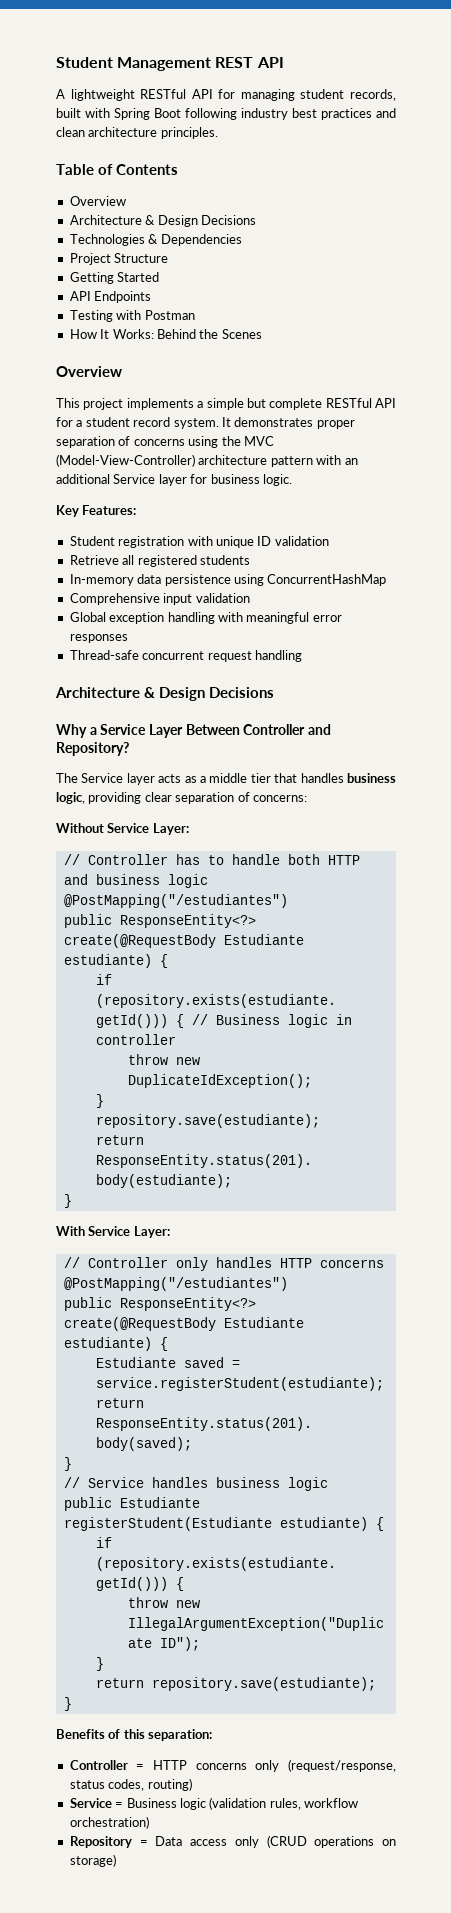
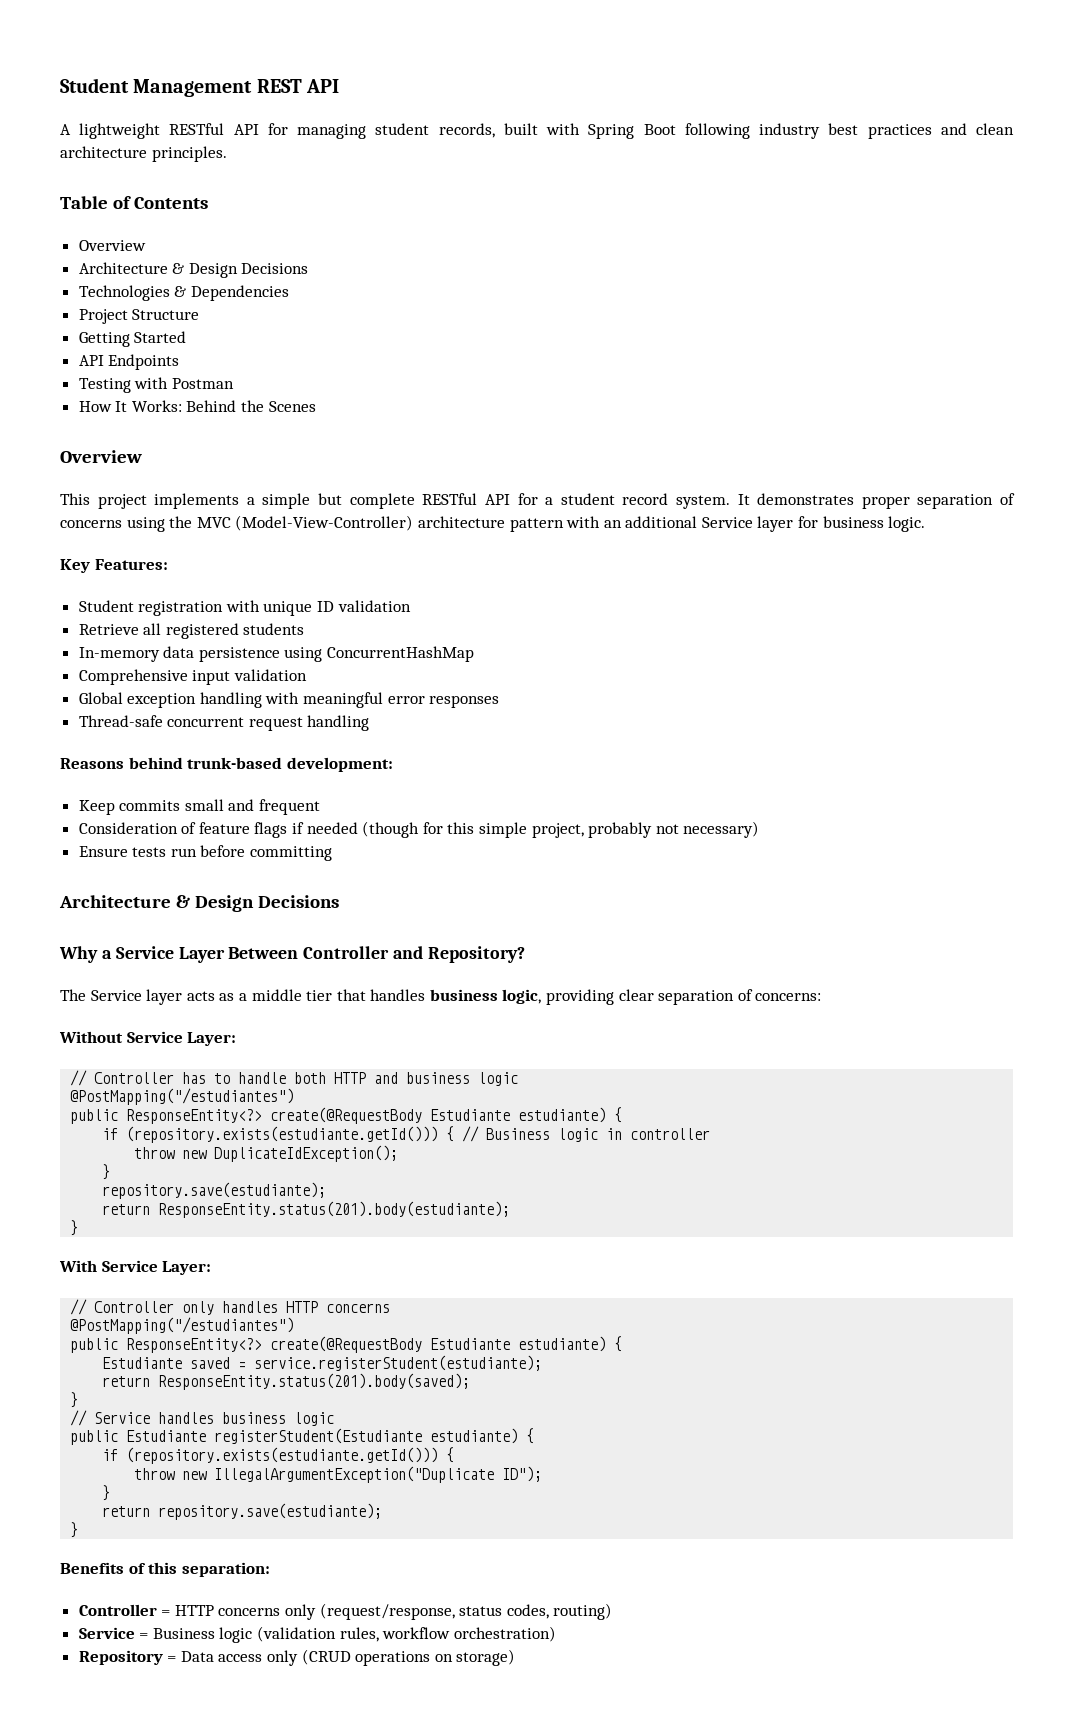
(302, 656) none -> [60,757,393,772] [78,799,321,815] [78,821,760,838] [78,845,333,861] // Reasons behind trunk-based development: // Keep commits small and frequent // Consideration of feature flags if needed (though for this simple project, probably not necessary) // Ensure tests run before committing

